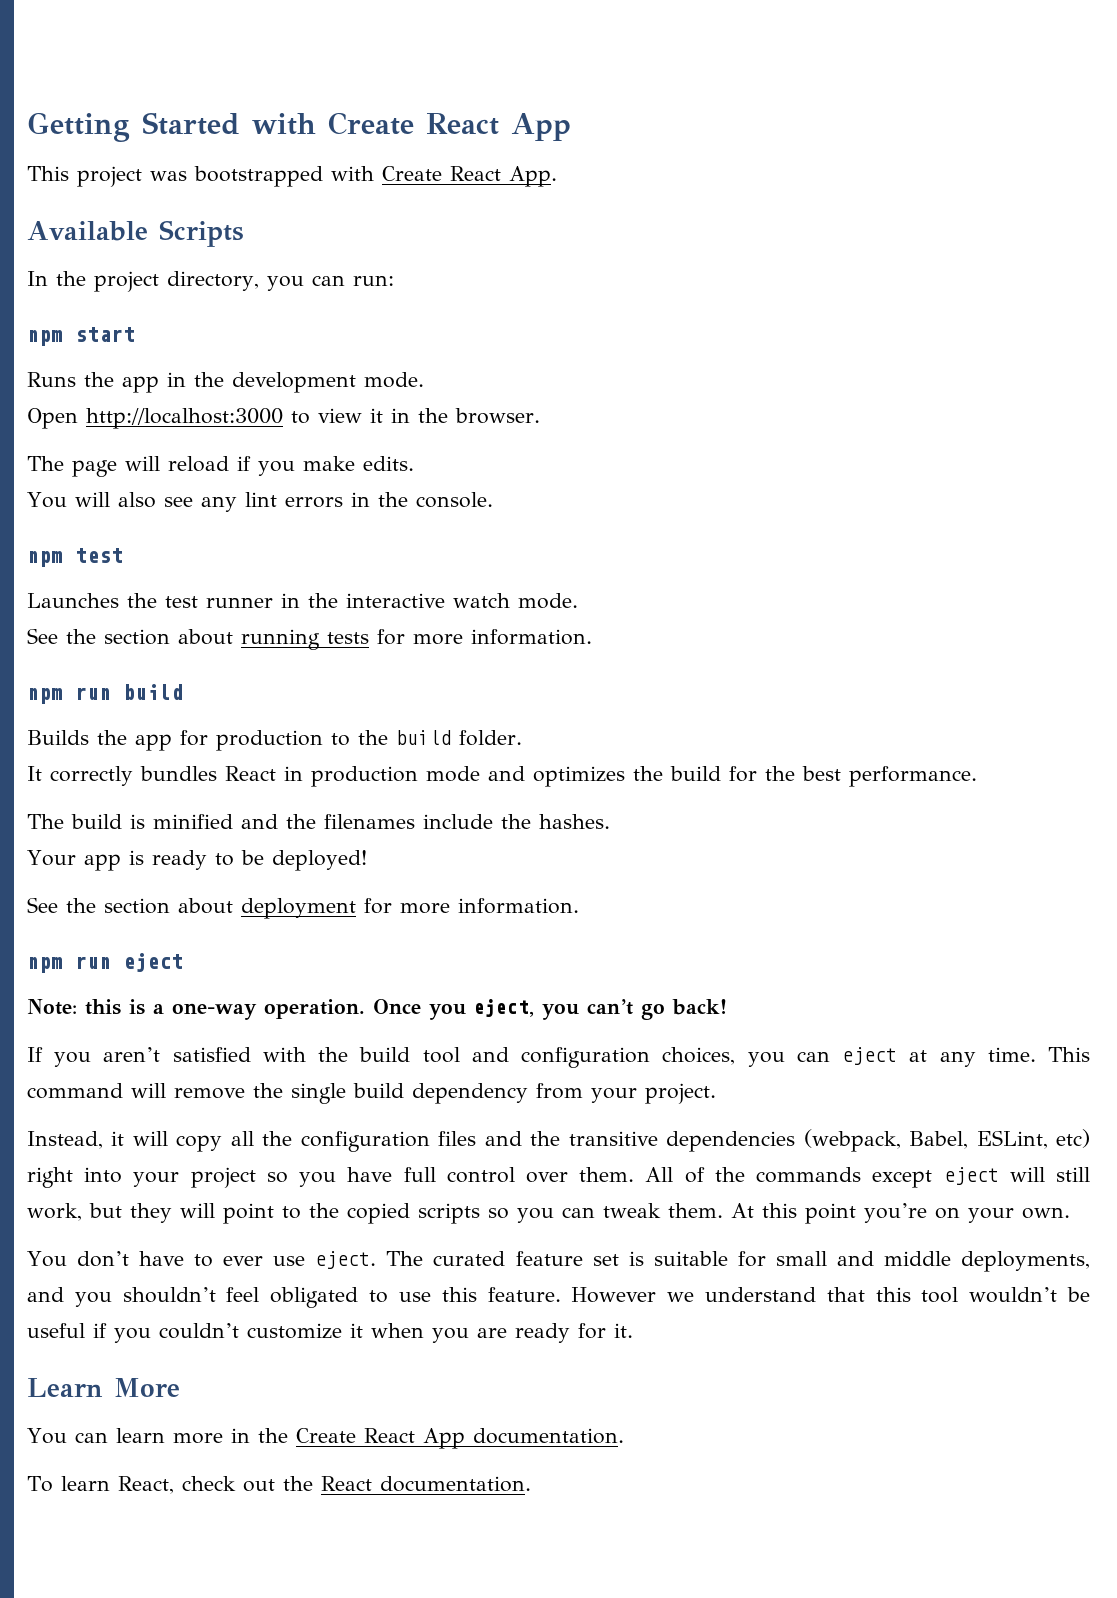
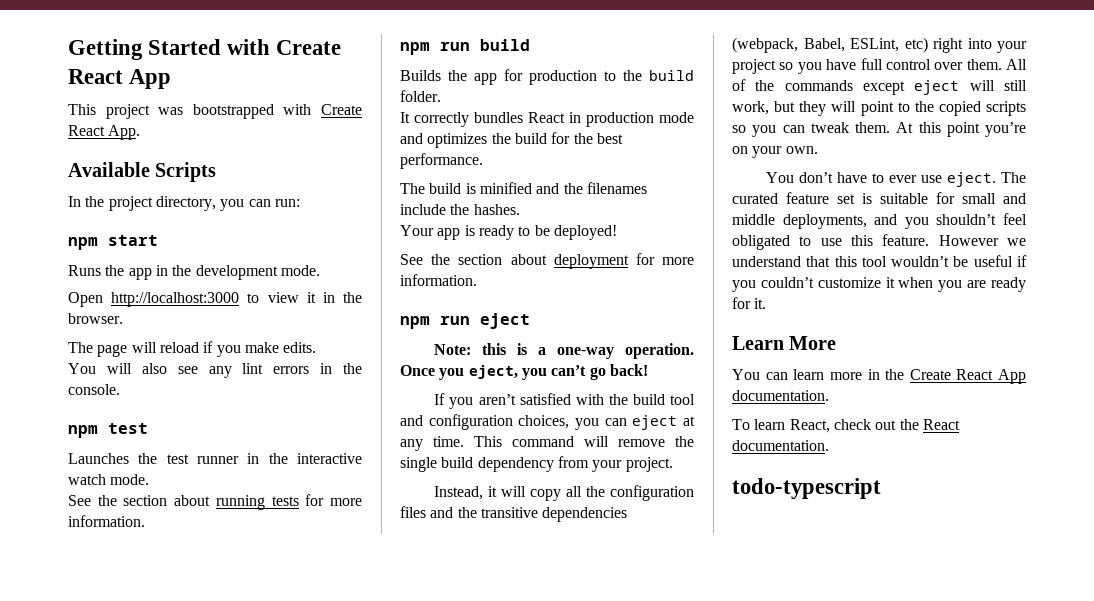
(531, 1484) none -> [732,478,881,499] // todo-typescript

